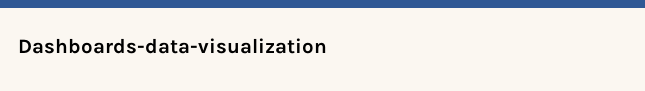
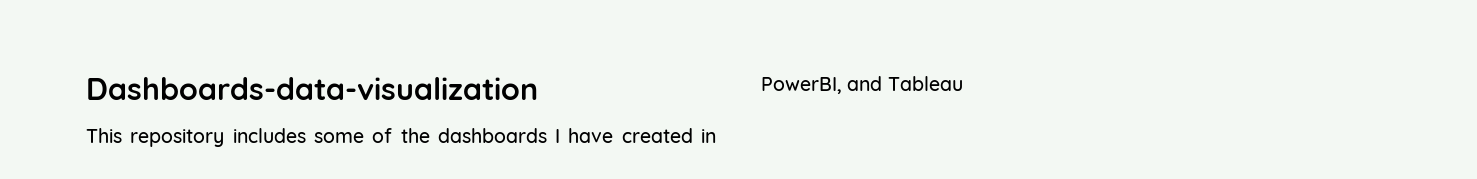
(327, 46) none -> [86,128,716,147] [761,76,963,94] // This repository includes some of the dashboards I have created in PowerBI, and Tableau

